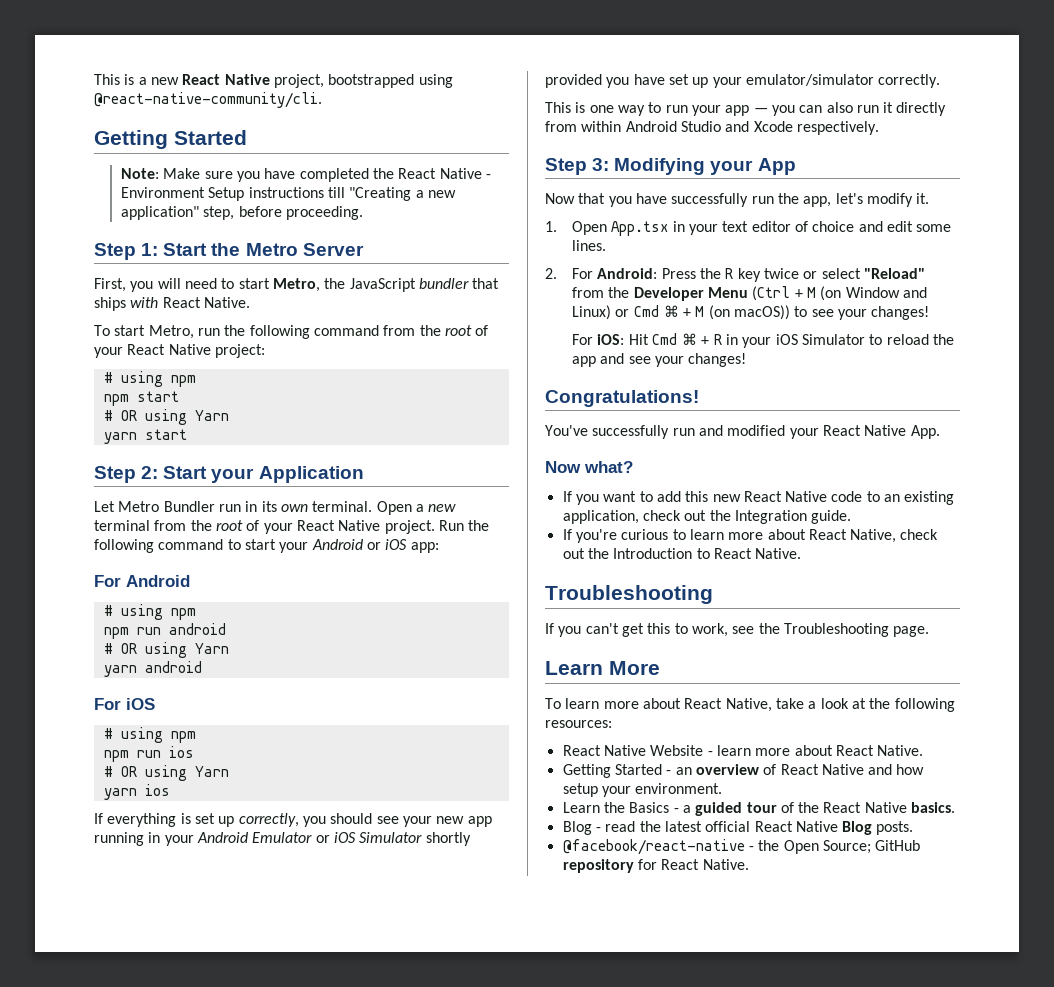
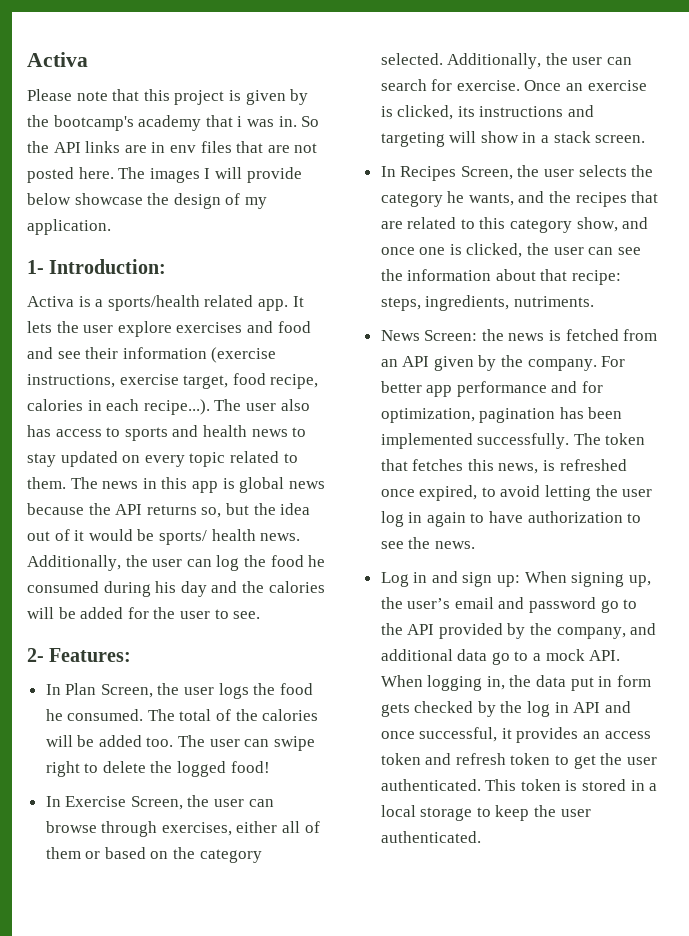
[94,74,453,88] [94,92,322,108] [94,130,247,149] [121,168,491,182] [121,187,456,201] [121,206,363,220] [94,243,364,260] [94,278,500,292] [94,297,250,311] [94,325,489,339] [94,344,265,358] [103,371,196,387] [103,391,179,406] [103,409,229,425] [103,429,187,444] [94,466,364,483] [94,501,457,515] [94,520,490,534] [94,539,439,553] [94,575,190,587] [103,604,196,620] [103,623,226,639] [103,642,229,658] [103,661,202,677] [94,698,155,710] [103,727,196,743] [103,746,194,762] [103,765,229,781] [103,784,170,800] [94,813,492,827] [94,832,471,846] [545,74,941,88] [545,102,947,116] [545,121,879,135] [545,158,796,175] [545,193,930,207] [545,221,952,236] [572,240,607,251] [545,268,925,282] [572,286,927,301] [572,305,930,320] [572,333,954,348] [572,353,747,367] [545,390,699,407] [545,425,940,439] [545,461,633,473] [562,491,955,505] [562,510,852,524] [562,529,939,543] [562,548,802,559] [545,585,713,604] [545,623,930,637] [545,661,660,675] [545,698,955,712] [545,720,612,728] [562,745,924,756] [562,764,925,778] [562,783,723,797] [562,802,956,816] [562,821,914,835] [562,839,921,855] [562,859,749,873] This is a new React Native project, bootstrapped using @react-native-community/cli. // Getting Started // Note: Make sure you have completed the React Native - Environment Setup instructions till "Creating a new application" step, before proceeding. // Step 1: Start the Metro Server // First, you will need to start Metro, the JavaScript bundler that ships with React Native. // To start Metro, run the following command from the root of your React Native project: // # using npm // npm start // # OR using Yarn // yarn start // Step 2: Start your Application // Let Metro Bundler run in its own terminal. Open a new terminal from the root of your React Native project. Run the following command to start your Android or iOS app: // For Android // # using npm // npm run android // # OR using Yarn // yarn android // For iOS // # using npm // npm run ios // # OR using Yarn // yarn ios // If everything is set up correctly, you should see your new app running in your Android Emulator or iOS Simulator shortly provided you have set up your emulator/simulator correctly. // This is one way to run your app — you can also run it directly from within Android Studio and Xcode respectively. // Step 3: Modifying your App // Now that you have successfully run the app, let's modify it. // 1. Open App.tsx in your text editor of choice and edit some lines. // 2. For Android: Press the R key twice or select "Reload" from the Developer Menu (Ctrl + M (on Window and Linux) or Cmd ⌘ + M (on macOS)) to see your changes! // For iOS: Hit Cmd ⌘ + R in your iOS Simulator to reload the app and see your changes! // Congratulations! // You've successfully run and modified your React Native App. // Now what? // If you want to add this new React Native code to an existing application, check out the Integration guide. // If you're curious to learn more about React Native, check out the Introduction to React Native. // Troubleshooting // If you can't get this to work, see the Troubleshooting page. // Learn More // To learn more about React Native, take a look at the following resources: // React Native Website - learn more about React Native. // Getting Started - an overview of React Native and how setup your environment. // Learn the Basics - a guided tour of the React Native basics. // Blog - read the latest official React Native Blog posts. // @facebook/react-native - the Open Source; GitHub repository for React Native. -> [27,52,88,67] [27,89,309,105] [27,115,320,131] [27,141,318,153] [27,167,302,183] [27,193,267,209] [27,219,111,235] [27,259,167,274] [27,295,304,311] [27,321,311,337] [27,347,277,363] [27,373,319,389] [27,399,310,415] [27,425,307,441] [27,451,298,467] [27,477,325,493] [27,503,311,518] [27,529,301,545] [27,555,326,571] [27,581,325,597] [27,607,261,619] [27,648,132,662] [45,683,313,699] [45,709,319,721] [45,735,315,751] [45,761,270,777] [45,795,274,810] [45,821,320,837] [45,847,262,863] [380,53,633,69] [380,79,647,91] [380,105,595,120] [380,131,646,147] [380,165,654,181] [380,191,659,207] [380,217,649,233] [380,243,641,258] [380,269,622,285] [380,295,594,311] [380,329,658,341] [380,355,626,371] [380,381,604,397] [380,407,623,423] [380,433,646,449] [380,459,627,474] [380,485,653,501] [380,511,642,527] [380,537,475,549] [380,571,651,587] [380,597,638,613] [380,623,657,639] [380,649,621,665] [380,675,651,691] [380,701,631,717] [380,727,651,743] [380,753,657,769] [380,779,658,791] [380,805,591,821] [380,831,481,843] Activa // Please note that this project is given by the bootcamp's academy that i was in. So the API links are in env files that are not posted here. The images I will provide below showcase the design of my application. // 1- Introduction: // Activa is a sports/health related app. It lets the user explore exercises and food and see their information (exercise instructions, exercise target, food recipe, calories in each recipe...). The user also has access to sports and health news to stay updated on every topic related to them. The news in this app is global news because the API returns so, but the idea out of it would be sports/ health news. Additionally, the user can log the food he consumed during his day and the calories will be added for the user to see. // 2- Features: // In Plan Screen, the user logs the food he consumed. The total of the calories will be added too. The user can swipe right to delete the logged food! // In Exercise Screen, the user can browse through exercises, either all of them or based on the category selected. Additionally, the user can search for exercise. Once an exercise is clicked, its instructions and targeting will show in a stack screen. // In Recipes Screen, the user selects the category he wants, and the recipes that are related to this category show, and once one is clicked, the user can see the information about that recipe: steps, ingredients, nutriments. // News Screen: the news is fetched from an API given by the company. For better app performance and for optimization, pagination has been implemented successfully. The token that fetches this news, is refreshed once expired, to avoid letting the user log in again to have authorization to see the news. // Log in and sign up: When signing up, the user’s email and password go to the API provided by the company, and additional data go to a mock API. When logging in, the data put in form gets checked by the log in API and once successful, it provides an access token and refresh token to get the user authenticated. This token is stored in a local storage to keep the user authenticated.

